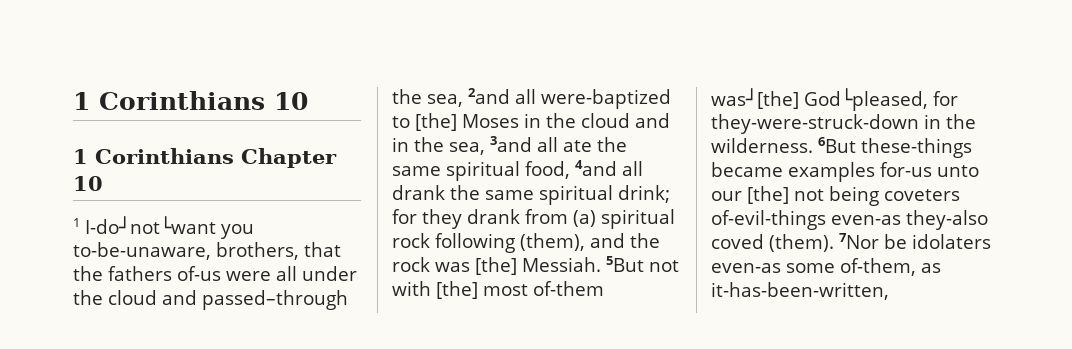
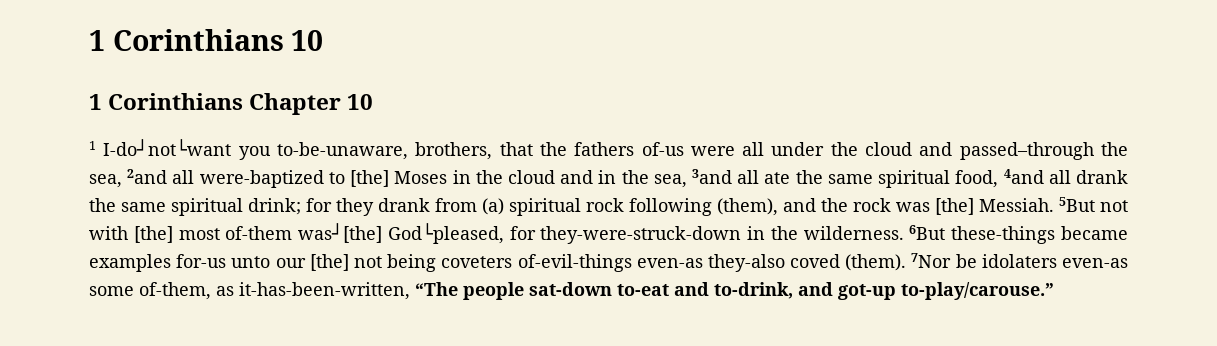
(889, 291) none -> [415,282,1054,300] “The people sat-down to-eat and to-drink, and got-up to-play/carouse.”

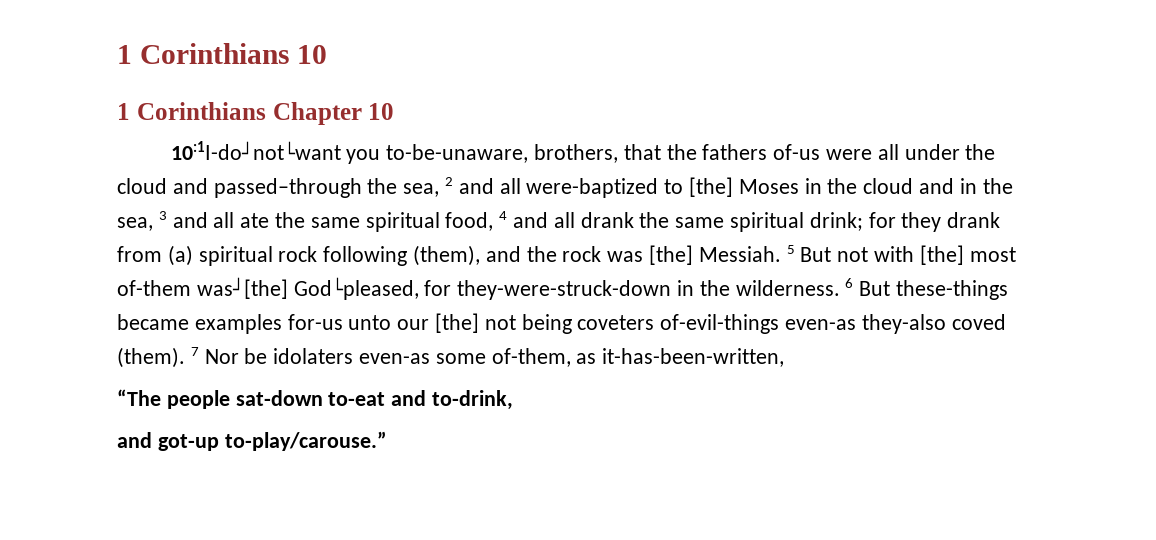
[89,139,232,156] 1 I-do┘not└want -> [170,141,341,160] 10:1I-do┘not└want
[127,169,168,184] 2and -> [445,177,494,194] 2 and
[692,169,733,184] 3and -> [158,211,208,228] 3 and
[1003,169,1044,184] 4and -> [499,211,549,228] 4 and
[1059,197,1095,212] 5But -> [786,245,832,262] 5 But
[909,225,946,240] 6But -> [845,278,891,296] 6 But
[911,253,952,268] 7Nor -> [190,347,239,364] 7 Nor
(410, 291) none -> (785, 357) //
(793, 290) none -> (514, 400) //

